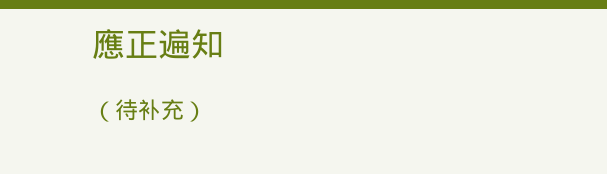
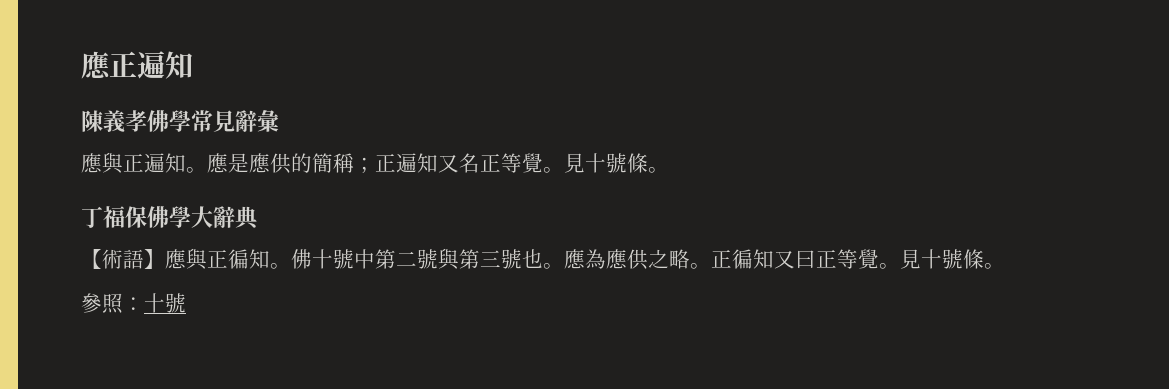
[92,99,207,122] （待补充） -> [81,110,279,132] [81,152,669,174] [81,206,260,230] [81,248,1005,270] [81,293,186,314] 陳義孝佛學常見辭彙 // 應與正遍知。應是應供的簡稱；正遍知又名正等覺。見十號條。 // 丁福保佛學大辭典 // 【術語】應與正徧知。佛十號中第二號與第三號也。應為應供之略。正徧知又曰正等覺。見十號條。 // 參照：十號

